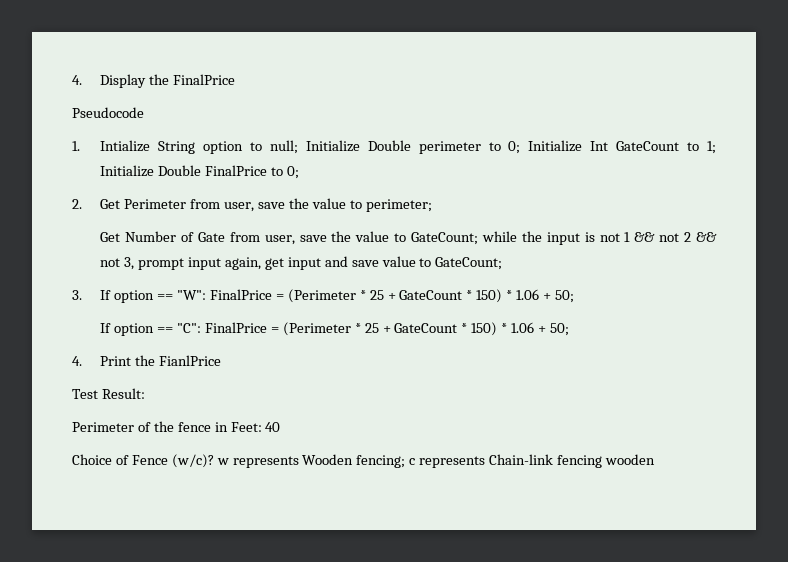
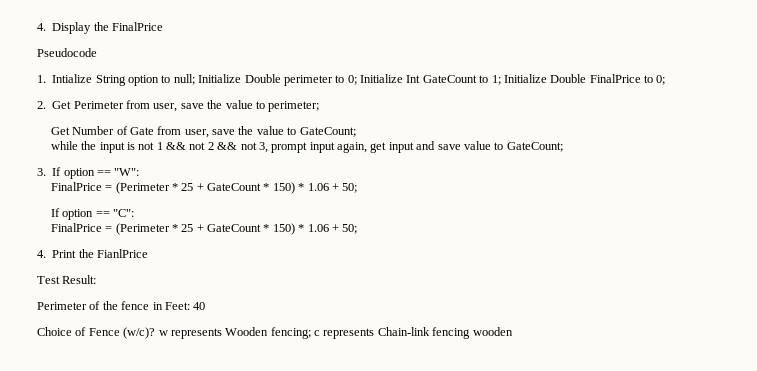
(479, 238) none -> (356, 132) //
(207, 295) none -> (140, 172) //
(202, 328) none -> (134, 213) //

